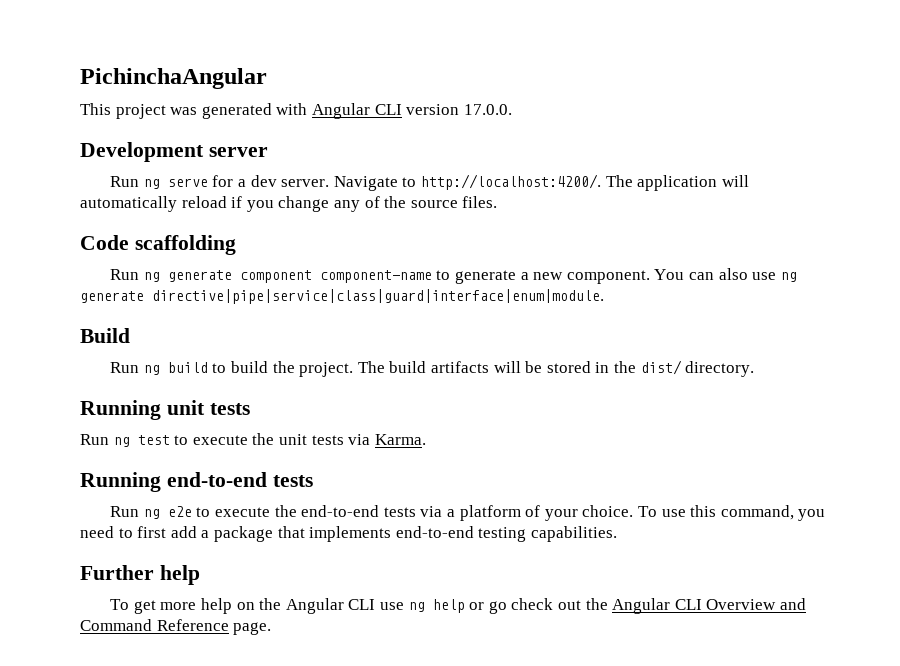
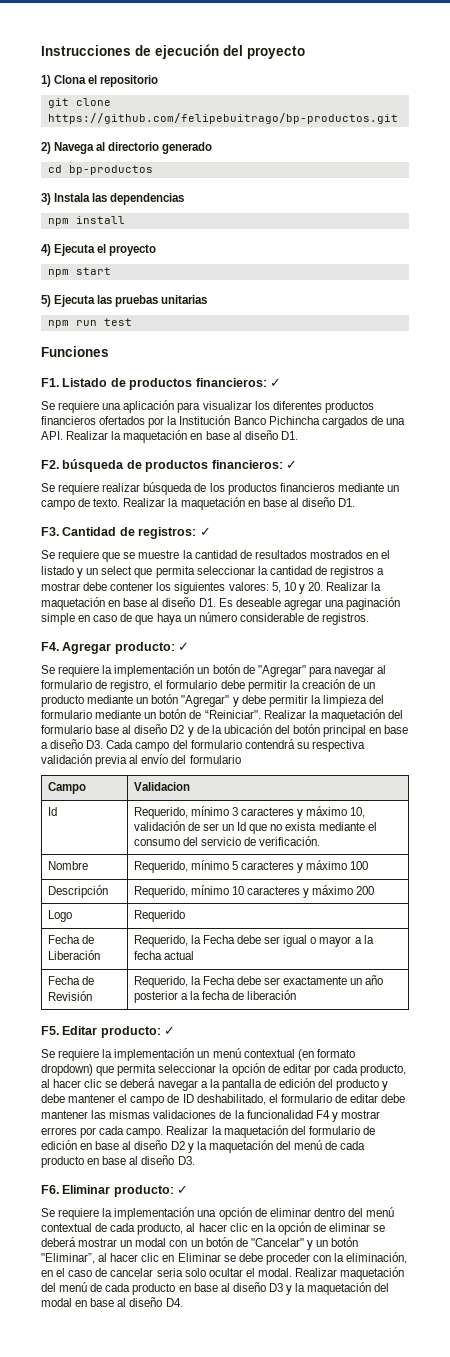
[80,68,267,89] [80,103,512,119] [80,142,268,162] [110,174,749,191] [80,196,498,212] [80,235,236,255] [110,268,797,284] [80,289,604,304] [80,328,130,343] [110,360,755,377] [80,400,250,420] [80,433,426,447] [80,472,313,492] [110,505,826,521] [80,526,617,542] [80,565,200,585] [110,598,806,614] [80,619,272,635] PichinchaAngular // This project was generated with Angular CLI version 17.0.0. // Development server // Run ng serve for a dev server. Navigate to http://localhost:4200/. The application will automatically reload if you change any of the source files. // Code scaffolding // Run ng generate component component-name to generate a new component. You can also use ng generate directive|pipe|service|class|guard|interface|enum|module. // Build // Run ng build to build the project. The build artifacts will be stored in the dist/ directory. // Running unit tests // Run ng test to execute the unit tests via Karma. // Running end-to-end tests // Run ng e2e to execute the end-to-end tests via a platform of your choice. To use this command, you need to first add a package that implements end-to-end testing capabilities. // Further help // To get more help on the Angular CLI use ng help or go check out the Angular CLI Overview and Command Reference page. -> [41,44,305,59] [41,75,159,87] [47,98,111,108] [47,113,398,124] [41,142,213,154] [47,165,153,175] [41,193,185,205] [47,216,125,226] [41,244,157,256] [47,267,111,277] [41,295,208,307] [47,318,132,328] [41,346,109,357] [41,378,281,390] [41,400,374,413] [41,415,405,428] [41,430,298,443] [41,459,297,472] [41,482,399,495] [41,497,356,510] [41,527,211,539] [41,550,391,562] [41,566,385,578] [41,582,382,594] [41,597,401,610] [41,612,370,625] [41,642,190,654] [41,664,387,677] [41,679,376,692] [41,694,385,707] [41,709,403,722] [41,724,409,737] [41,739,365,752] [41,754,241,767] [47,782,86,794] [133,782,190,791] [47,807,57,816] [133,806,366,819] [133,821,377,834] [133,836,321,846] [47,861,88,870] [133,860,369,873] [47,885,108,898] [133,885,375,898] [47,910,72,922] [133,910,185,922] [47,935,94,944] [47,950,100,960] [133,935,374,947] [133,951,194,960] [47,976,94,985] [47,991,92,1001] [133,975,384,988] [133,990,297,1003] [41,1026,176,1038] [41,1048,355,1061] [41,1063,407,1076] [41,1078,389,1091] [41,1094,406,1106] [41,1110,380,1122] [41,1125,375,1138] [41,1140,366,1153] [41,1155,195,1168] [41,1185,189,1197] [41,1207,395,1220] [41,1222,386,1235] [41,1237,359,1250] [41,1252,408,1265] [41,1267,405,1280] [41,1282,390,1295] [41,1297,183,1307] Instrucciones de ejecución del proyecto // 1) Clona el repositorio // git clone https://github.com/felipebuitrago/bp-productos.git // 2) Navega al directorio generado // cd bp-productos // 3) Instala las dependencias // npm install // 4) Ejecuta el proyecto // npm start // 5) Ejecuta las pruebas unitarias // npm run test // Funciones // F1. Listado de productos financieros: ✓ // Se requiere una aplicación para visualizar los diferentes productos financieros ofertados por la Institución Banco Pichincha cargados de una API. Realizar la maquetación en base al diseño D1. // F2. búsqueda de productos financieros: ✓ // Se requiere realizar búsqueda de los productos financieros mediante un campo de texto. Realizar la maquetación en base al diseño D1. // F3. Cantidad de registros: ✓ // Se requiere que se muestre la cantidad de resultados mostrados en el listado y un select que permita seleccionar la cantidad de registros a mostrar debe contener los siguientes valores: 5, 10 y 20. Realizar la maquetación en base al diseño D1. Es deseable agregar una paginación simple en caso de que haya un número considerable de registros. // F4. Agregar producto: ✓ // Se requiere la implementación un botón de "Agregar" para navegar al formulario de registro, el formulario debe permitir la creación de un producto mediante un botón "Agregar" y debe permitir la limpieza del formulario mediante un botón de “Reiniciar". Realizar la maquetación del formulario base al diseño D2 y de la ubicación del botón principal en base a diseño D3. Cada campo del formulario contendrá su respectiva validación previa al envío del formulario // Campo | Validacion // Id | Requerido, mínimo 3 caracteres y máximo 10, validación de ser un Id que no exista mediante el consumo del servicio de verificación. // Nombre | Requerido, mínimo 5 caracteres y máximo 100 // Descripción | Requerido, mínimo 10 caracteres y máximo 200 // Logo | Requerido // Fecha de Liberación | Requerido, la Fecha debe ser igual o mayor a la fecha actual // Fecha de Revisión | Requerido, la Fecha debe ser exactamente un año posterior a la fecha de liberación // F5. Editar producto: ✓ // Se requiere la implementación un menú contextual (en formato dropdown) que permita seleccionar la opción de editar por cada producto, al hacer clic se deberá navegar a la pantalla de edición del producto y debe mantener el campo de ID deshabilitado, el formulario de editar debe mantener las mismas validaciones de la funcionalidad F4 y mostrar errores por cada campo. Realizar la maquetación del formulario de edición en base al diseño D2 y la maquetación del menú de cada producto en base al diseño D3. // F6. Eliminar producto: ✓ // Se requiere la implementación una opción de eliminar dentro del menú contextual de cada producto, al hacer clic en la opción de eliminar se deberá mostrar un modal con un botón de "Cancelar" y un botón "Eliminar”, al hacer clic en Eliminar se debe proceder con la eliminación, en el caso de cancelar seria solo ocultar el modal. Realizar maquetación del menú de cada producto en base al diseño D3 y la maquetación del modal en base al diseño D4.

